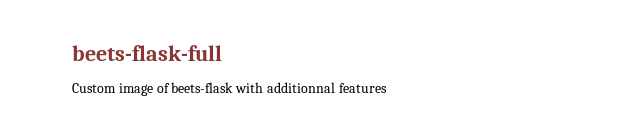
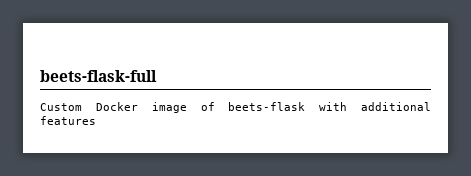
(116, 88) none -> [95,102,138,111] Docker
[266,82,335,93] additionnal -> [361,102,431,111] additional

